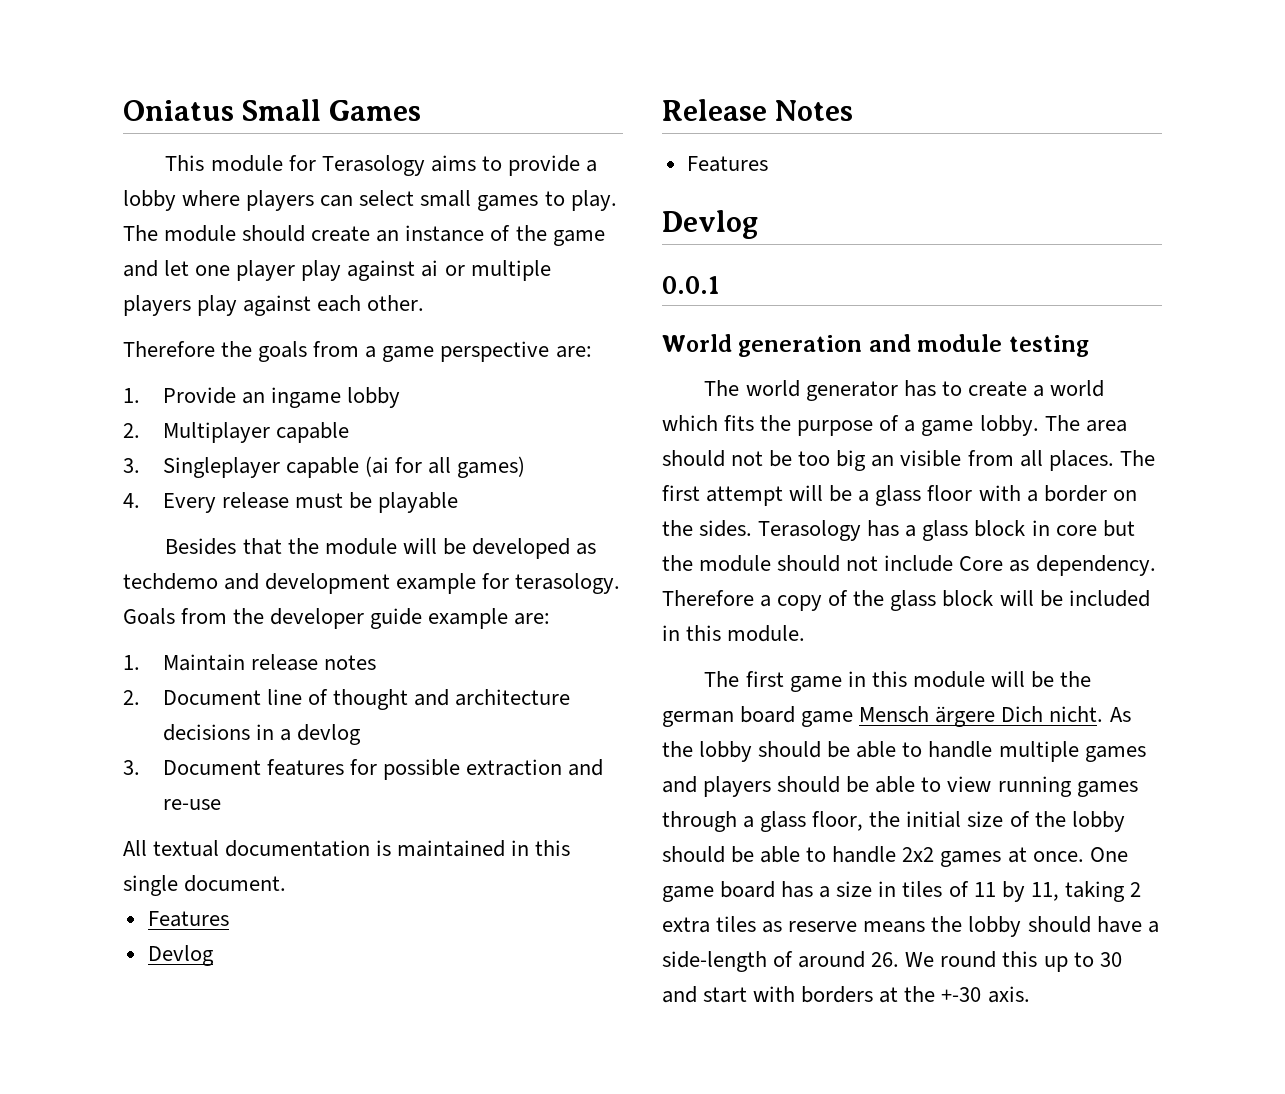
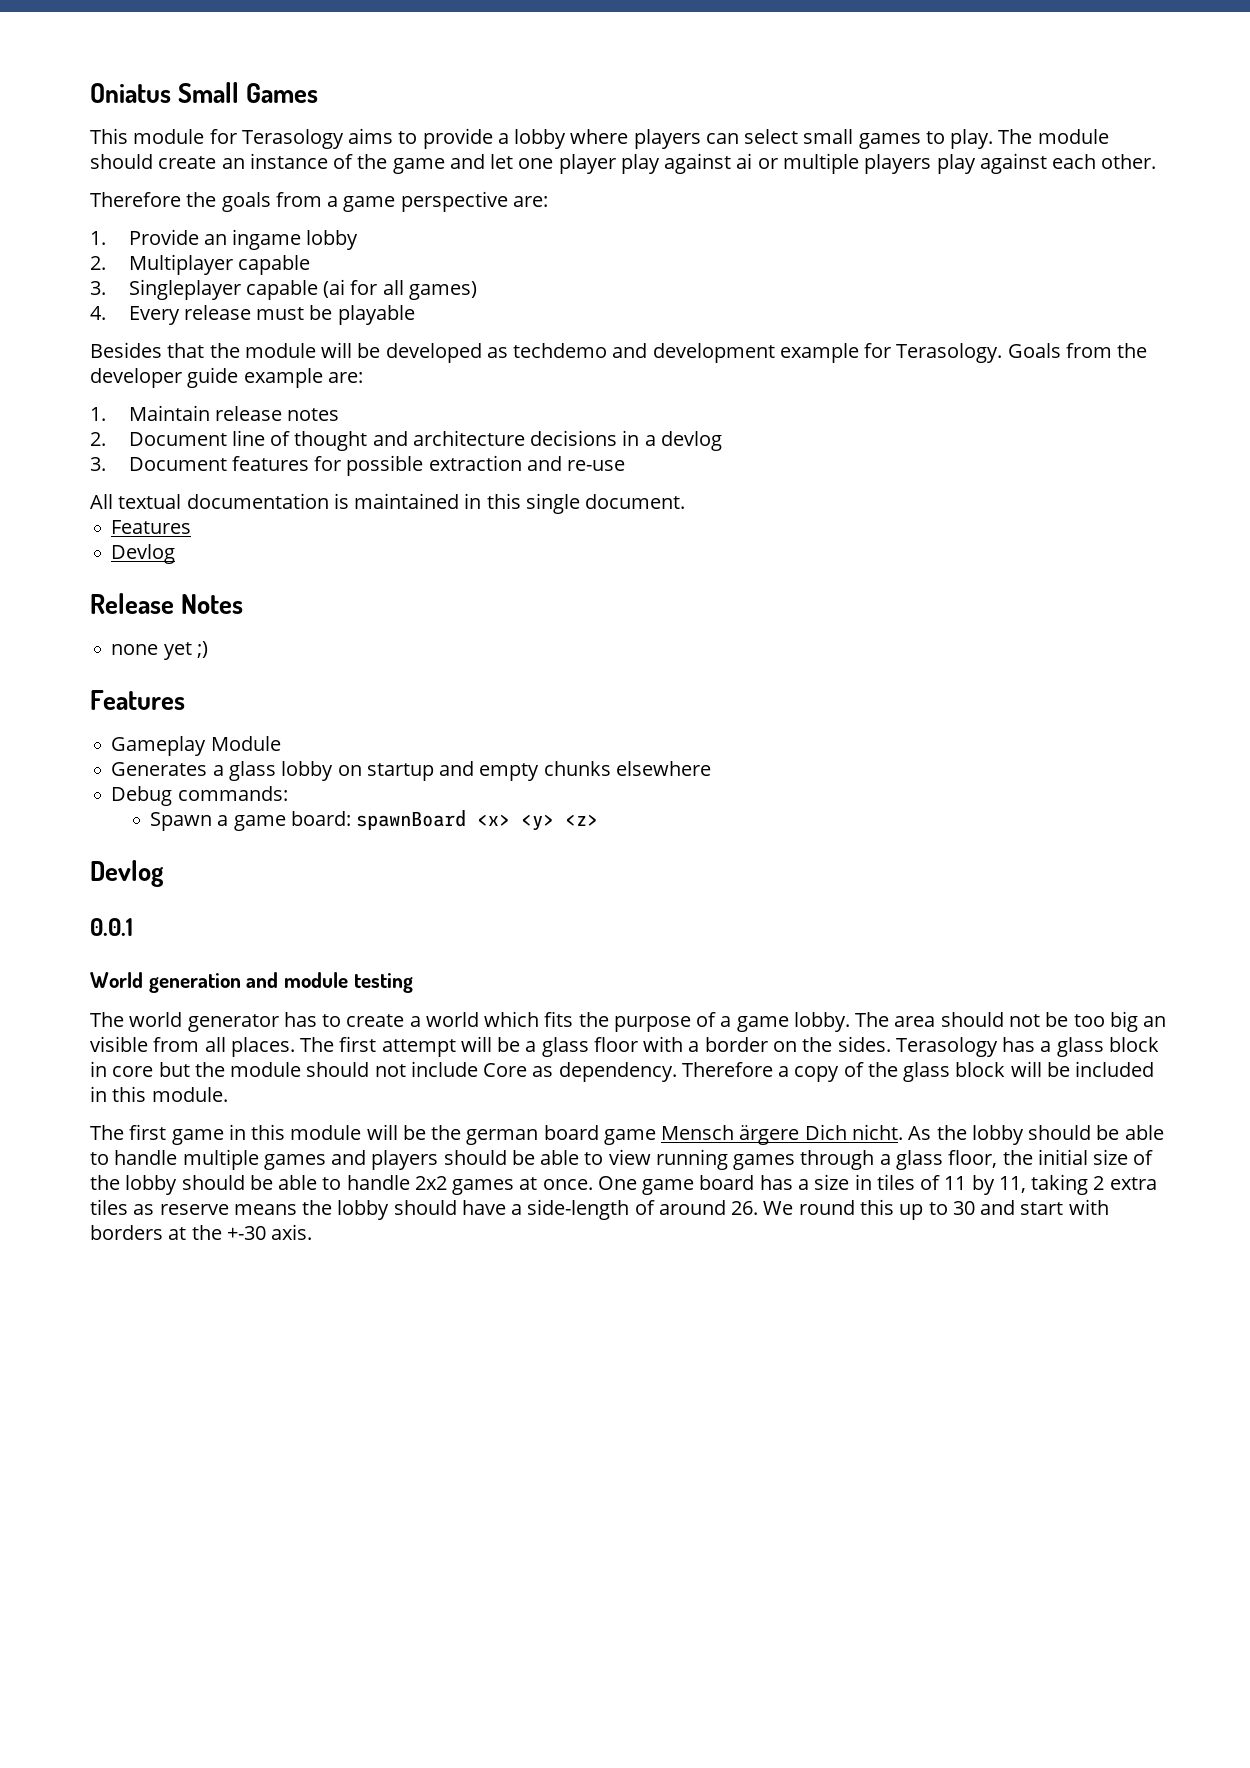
[515,573,621,594] terasology. -> [896,343,1003,363] Terasology.
[686,156,768,172] Features -> [111,641,208,660] [90,690,185,710] [111,736,281,756] [111,761,711,781] [111,786,288,806] [150,810,599,831] none yet ;) // Features // Gameplay Module // Generates a glass lobby on startup and empty chunks elsewhere // Debug commands: // Spawn a game board: spawnBoard <x> <y> <z>

